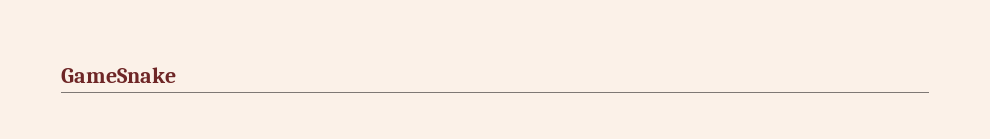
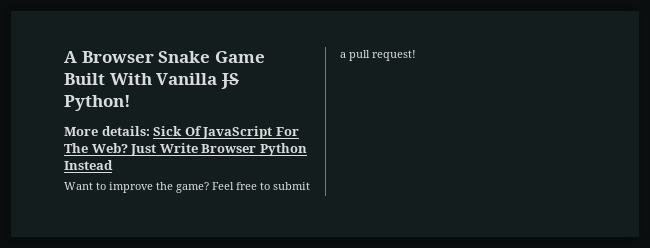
[61,67,176,83] GameSnake -> [64,51,265,63] [64,73,239,89] [64,95,131,111] [64,126,299,139] [64,143,307,156] [64,160,113,170] [64,182,310,193] [340,50,416,61] A Browser Snake Game Built With Vanilla JS Python! // More details: Sick Of JavaScript For The Web? Just Write Browser Python Instead // Want to improve the game? Feel free to submit a pull request!

